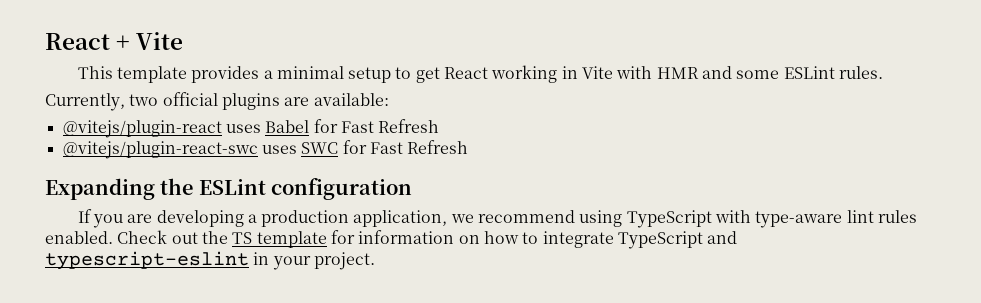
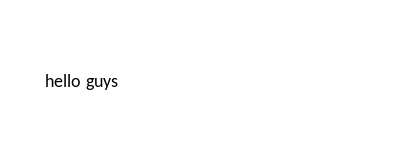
[45,32,184,50] [77,65,883,83] [45,92,389,111] [62,119,440,138] [62,140,469,159] [45,178,413,200] [77,209,918,228] [45,230,738,249] [45,251,375,270] React + Vite // This template provides a minimal setup to get React working in Vite with HMR and some ESLint rules. // Currently, two official plugins are available: // @vitejs/plugin-react uses Babel for Fast Refresh // @vitejs/plugin-react-swc uses SWC for Fast Refresh // Expanding the ESLint configuration // If you are developing a production application, we recommend using TypeScript with type-aware lint rules enabled. Check out the TS template for information on how to integrate TypeScript and typescript-eslint in your project. -> [45,74,118,90] hello guys

